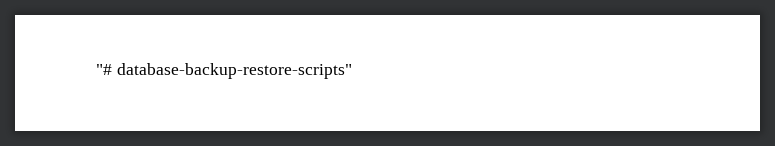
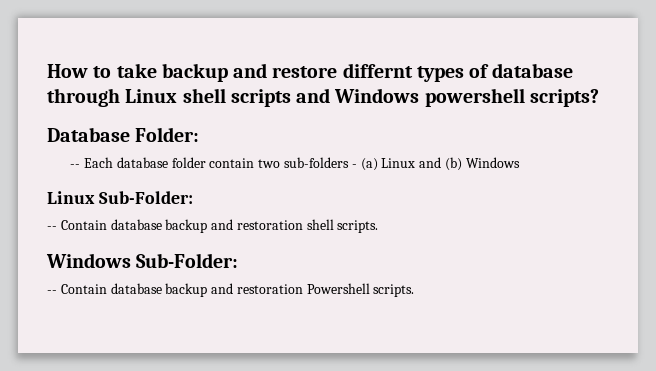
[96,63,352,79] "# database-backup-restore-scripts" -> [47,63,574,82] [47,88,599,107] [47,127,200,142] [70,157,520,171] [47,191,193,204] [47,219,379,233] [46,253,239,268] [47,283,415,297] How to take backup and restore differnt types of database through Linux shell scripts and Windows powershell scripts? // Database Folder: // -- Each database folder contain two sub-folders - (a) Linux and (b) Windows // Linux Sub-Folder: // -- Contain database backup and restoration shell scripts. // Windows Sub-Folder: // -- Contain database backup and restoration Powershell scripts.

